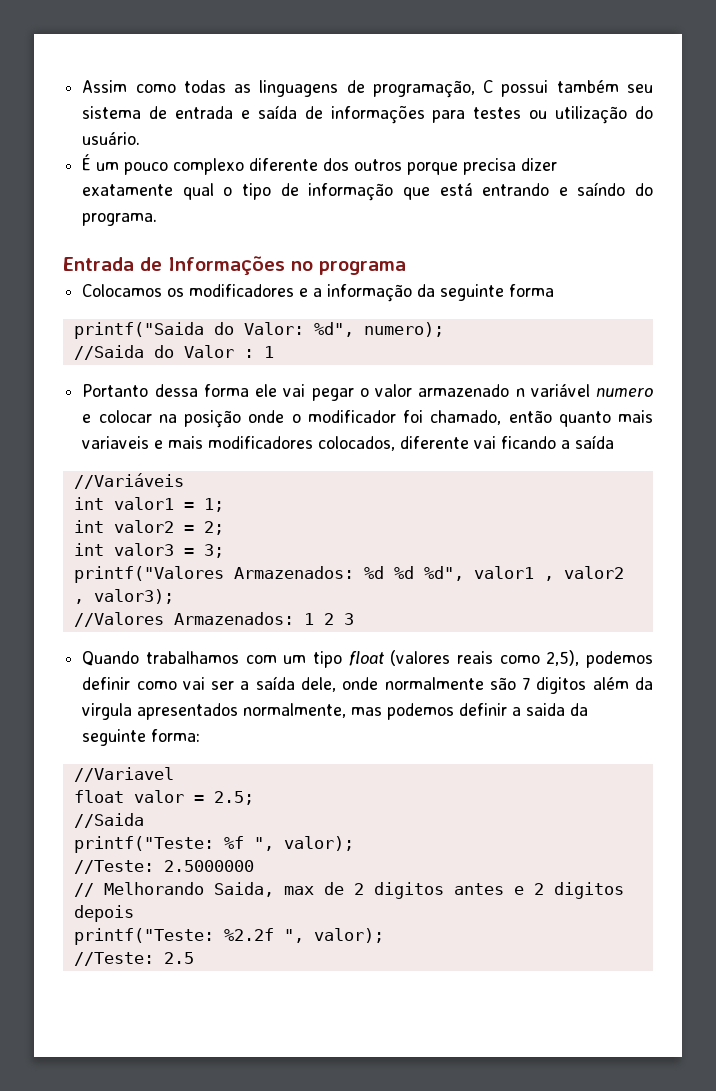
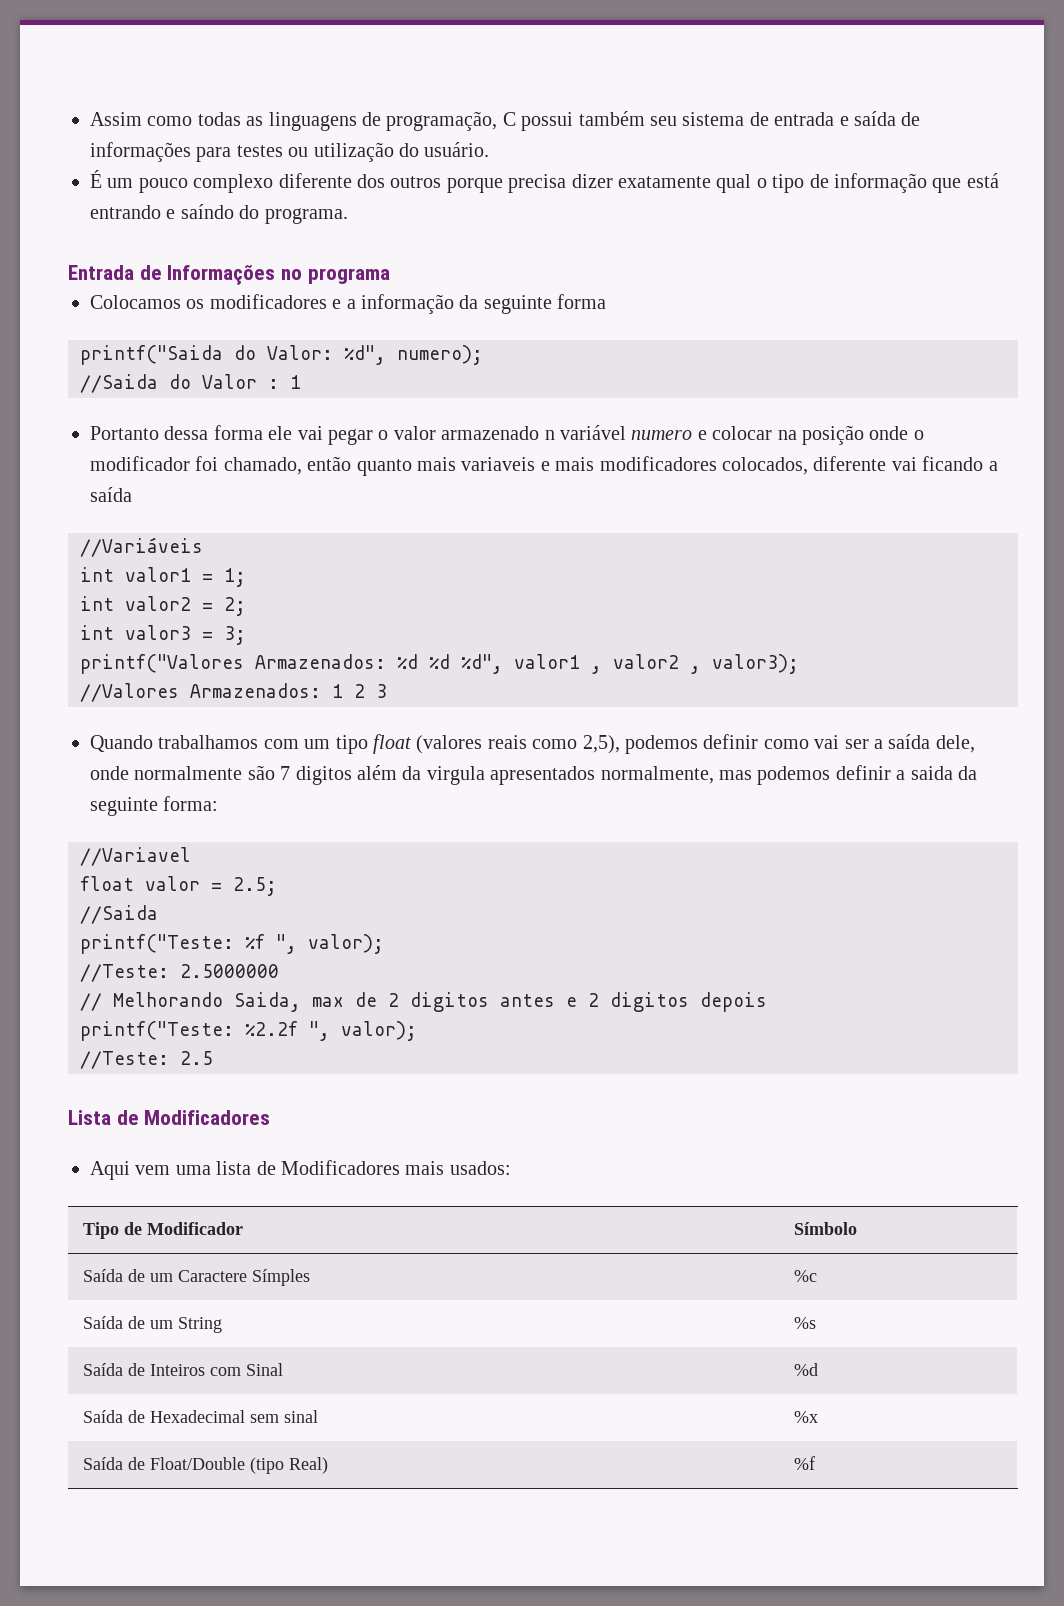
(194, 958) none -> [68,1110,271,1125] [90,1160,511,1180] [82,1222,243,1239] [793,1222,857,1235] [82,1269,310,1286] [793,1270,817,1282] [82,1316,222,1333] [793,1317,816,1329] [82,1363,283,1376] [793,1363,818,1376] [82,1410,318,1423] [793,1411,818,1423] [82,1457,328,1474] [793,1456,815,1470] // Lista de Modificadores // Aqui vem uma lista de Modificadores mais usados: // Tipo de Modificador | Símbolo // Saída de um Caractere Símples | %c // Saída de um String | %s // Saída de Inteiros com Sinal | %d // Saída de Hexadecimal sem sinal | %x // Saída de Float/Double (tipo Real) | %f

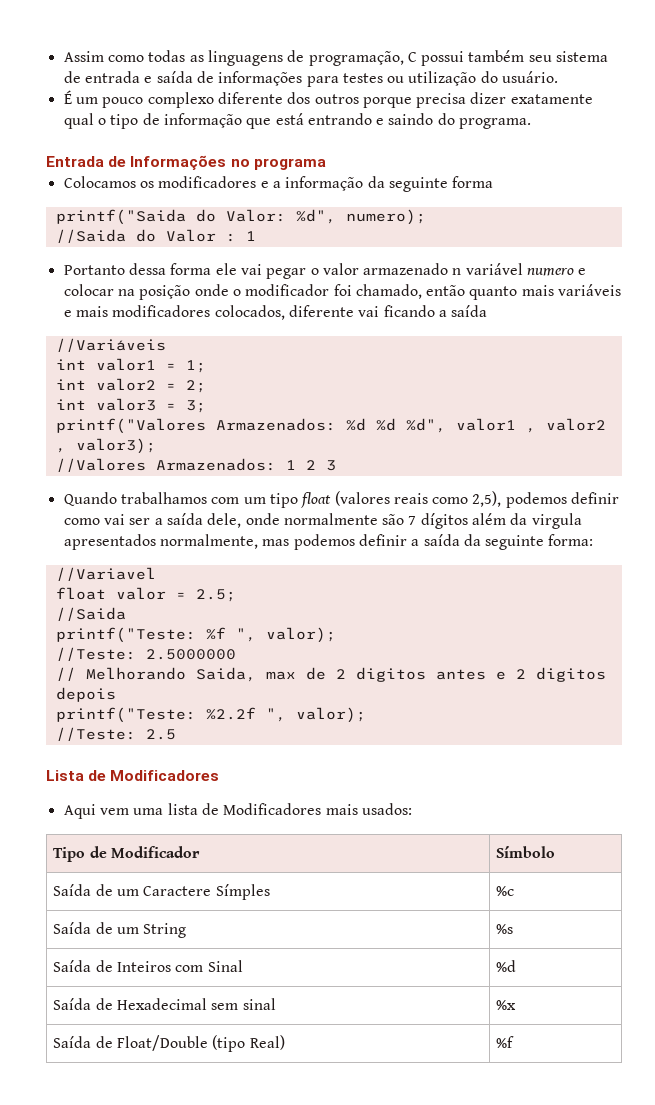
[180,204,234,219] saíndo -> [388,113,434,125] saindo
[461,457,536,471] variaveis -> [558,284,622,296] variáveis
[295,766,352,785] digitos -> [420,513,468,529] dígitos
[910,766,953,780] saida -> [423,534,460,546] saída

